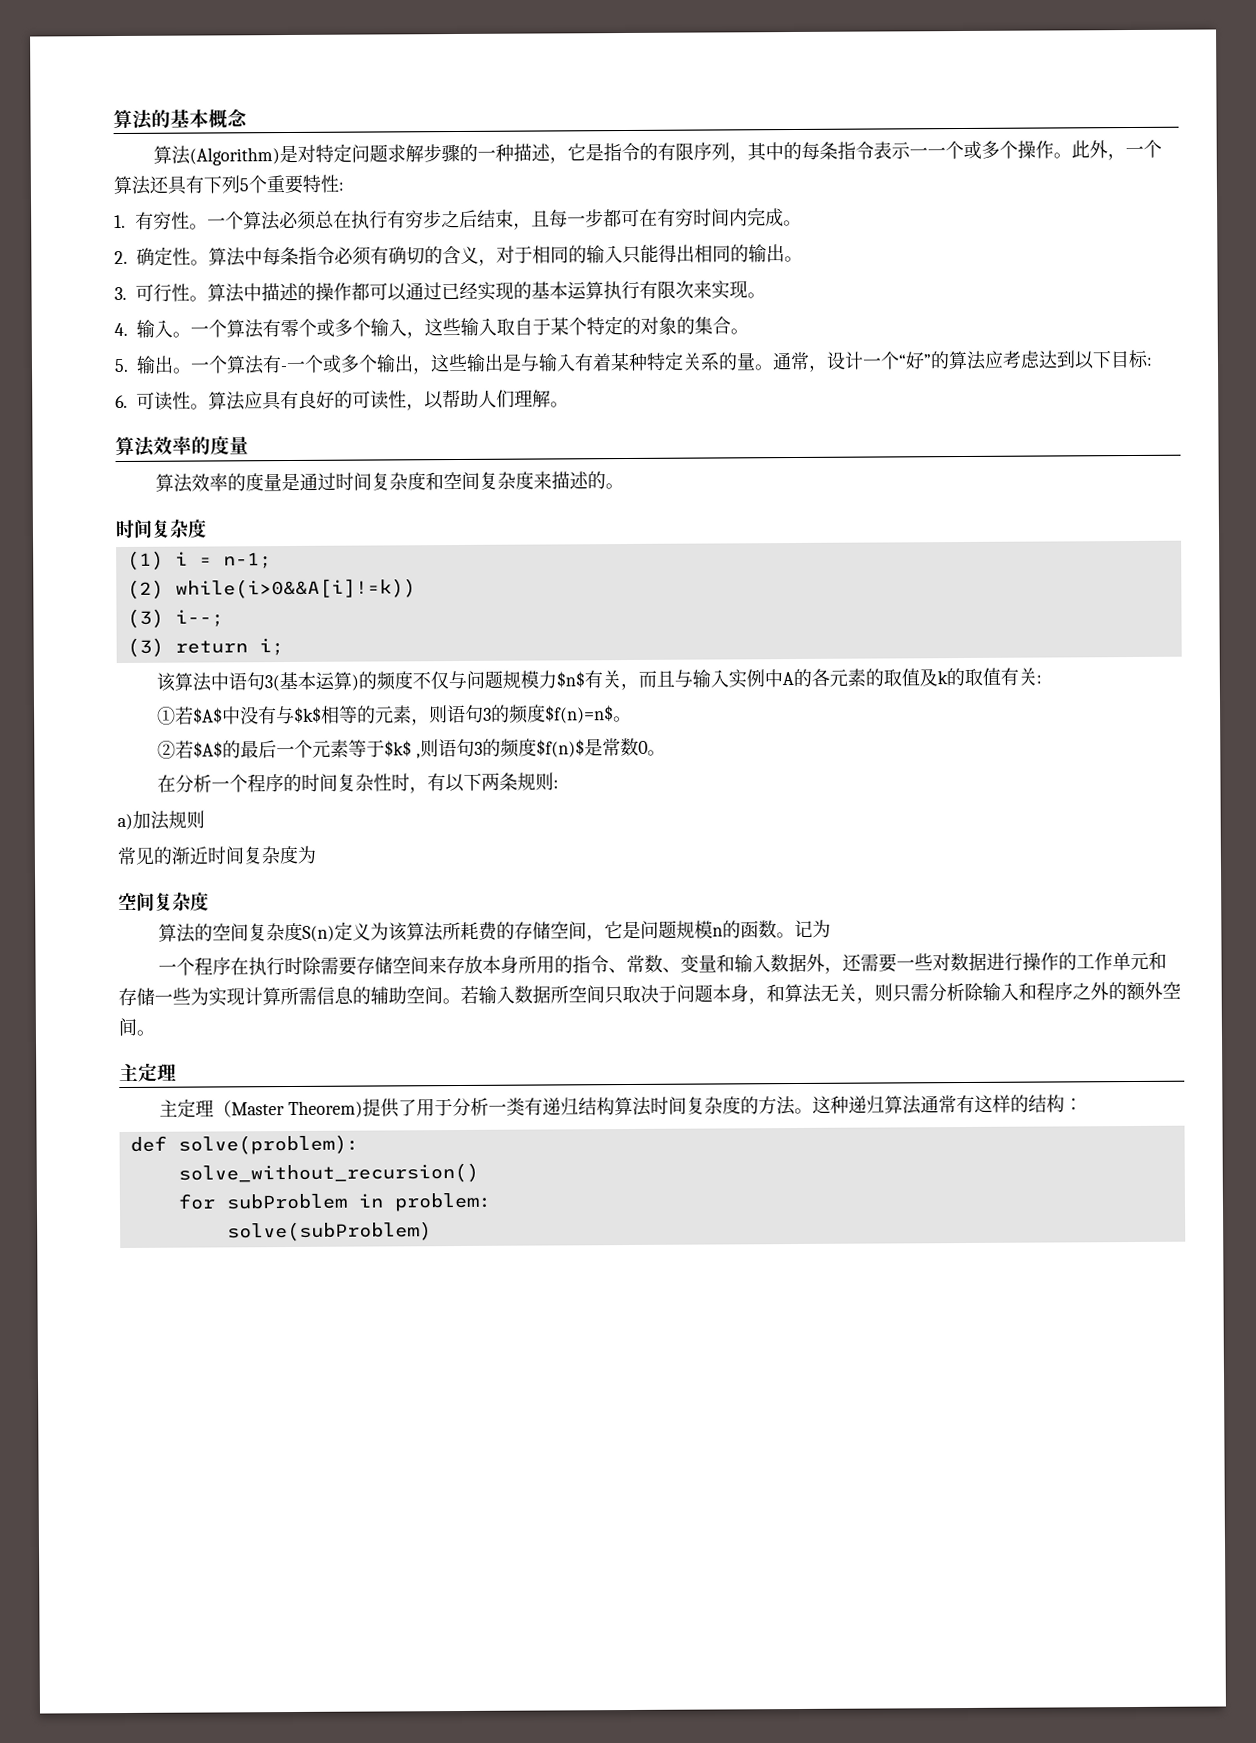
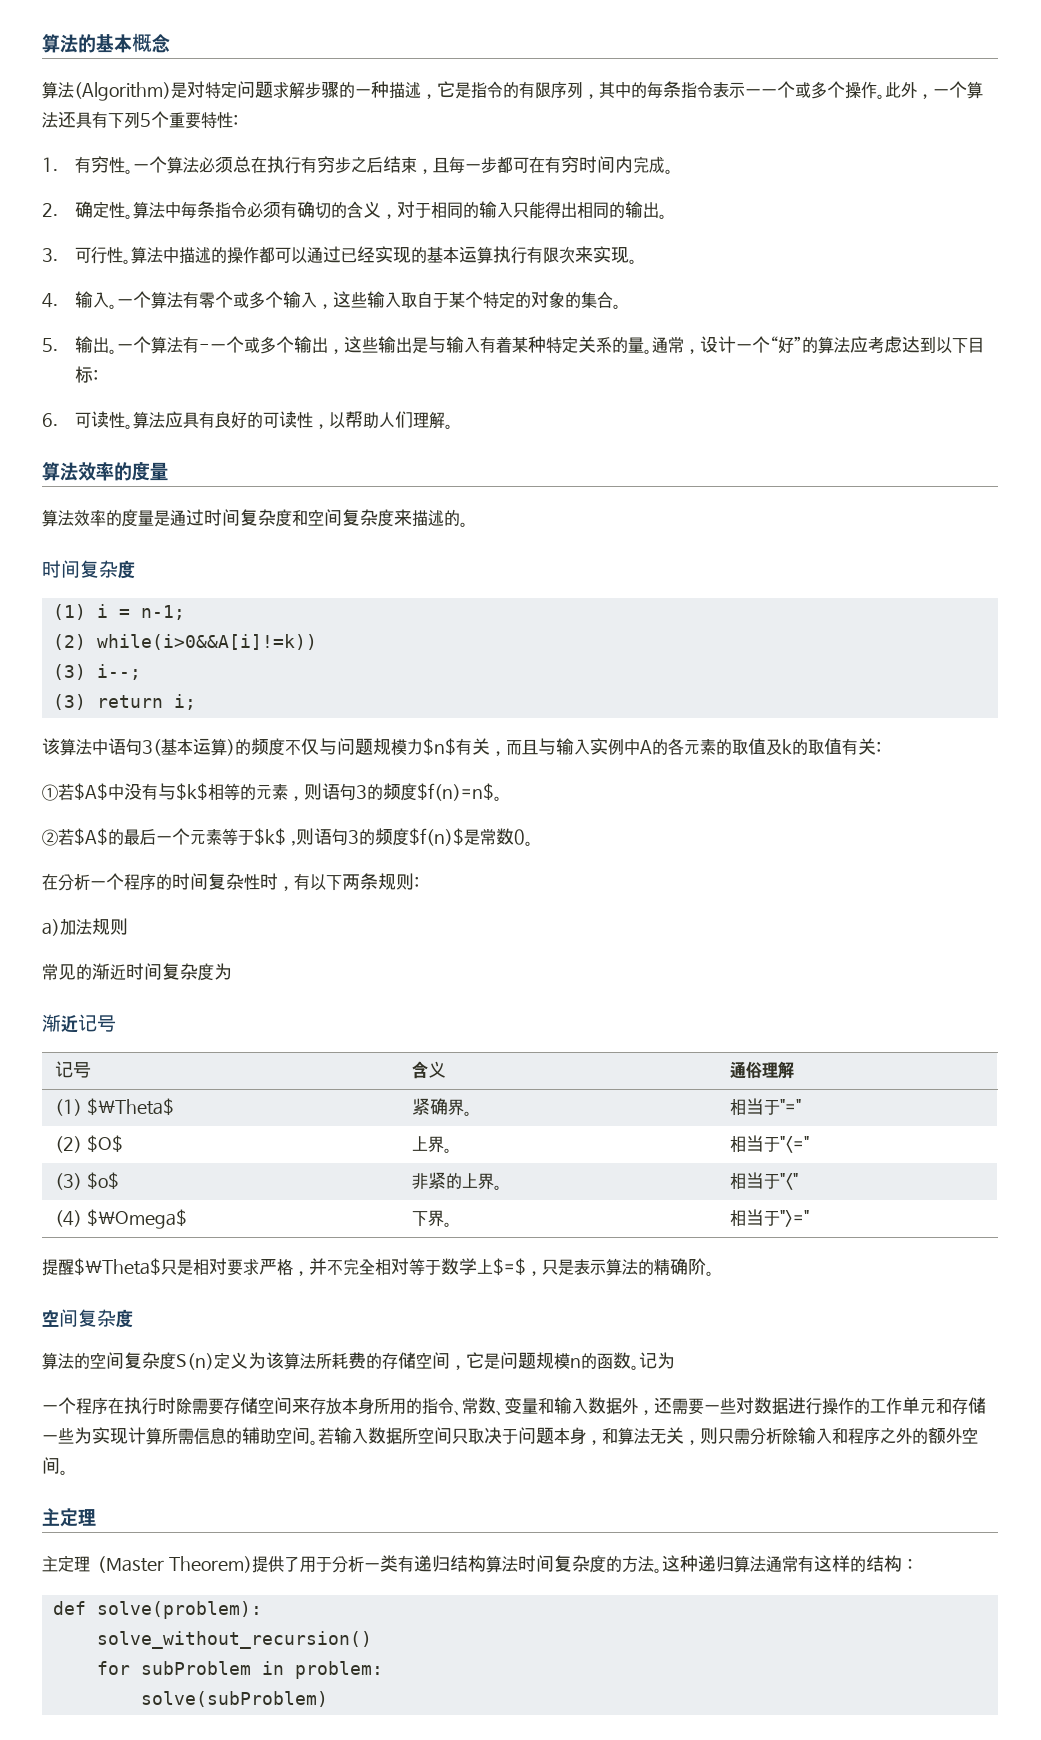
(316, 854) none -> [42,1014,116,1032] [55,1061,92,1078] [412,1061,447,1079] [730,1061,795,1079] [55,1098,175,1116] [412,1098,473,1116] [730,1098,802,1116] [55,1135,124,1153] [412,1136,453,1153] [730,1135,810,1153] [55,1172,120,1190] [412,1172,503,1190] [730,1172,799,1190] [55,1209,188,1229] [412,1210,453,1227] [730,1209,810,1227] [42,1258,714,1276] // 渐近记号 // 记号 | 含义 | 通俗理解 // (1) $\Theta$ | 紧确界。 | 相当于"=" // (2) $O$ | 上界。 | 相当于"<=" // (3) $o$ | 非紧的上界。 | 相当于"<" // (4) $\Omega$ | 下界。 | 相当于">=" // 提醒$\Theta$只是相对要求严格，并不完全相对等于数学上$=$，只是表示算法的精确阶。

